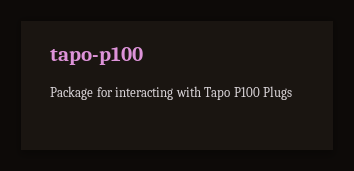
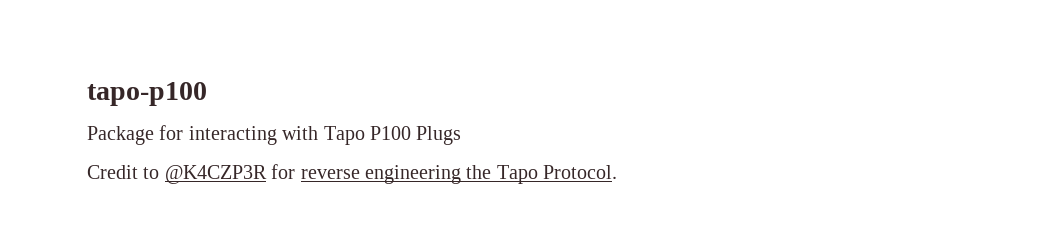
(293, 93) none -> [87,164,618,184] // Credit to @K4CZP3R for reverse engineering the Tapo Protocol.

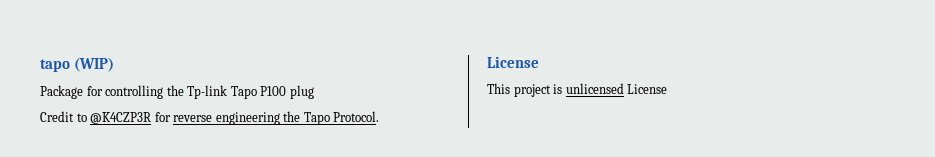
[87,82,207,106] tapo-p100 -> [40,58,115,72] tapo (WIP)
[188,126,319,145] interacting with -> [105,85,228,99] controlling the Tp-link
[416,126,462,145] Plugs -> [289,85,314,99] plug
(618, 172) none -> [487,56,539,68] [487,83,668,97] // License // This project is unlicensed License

